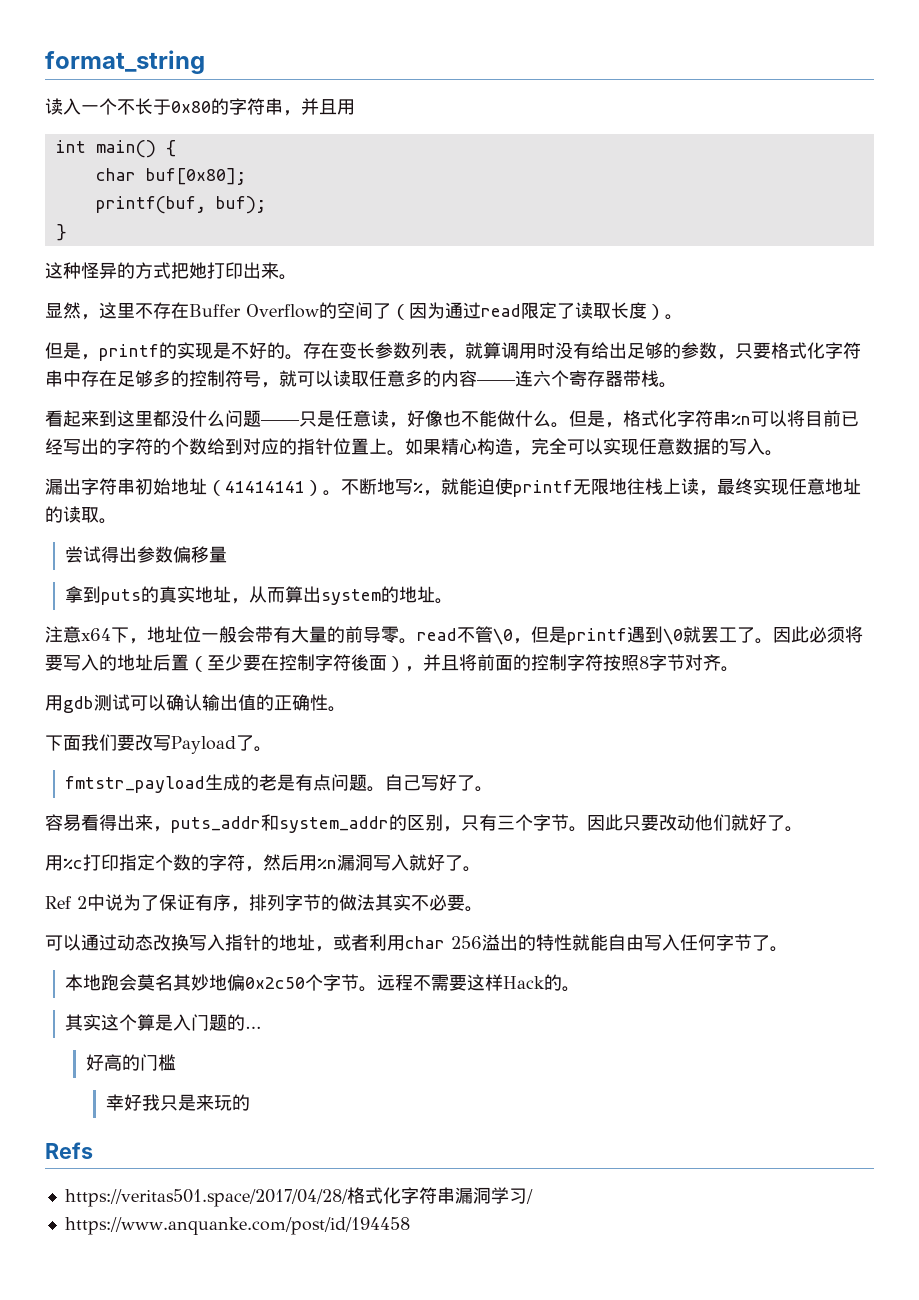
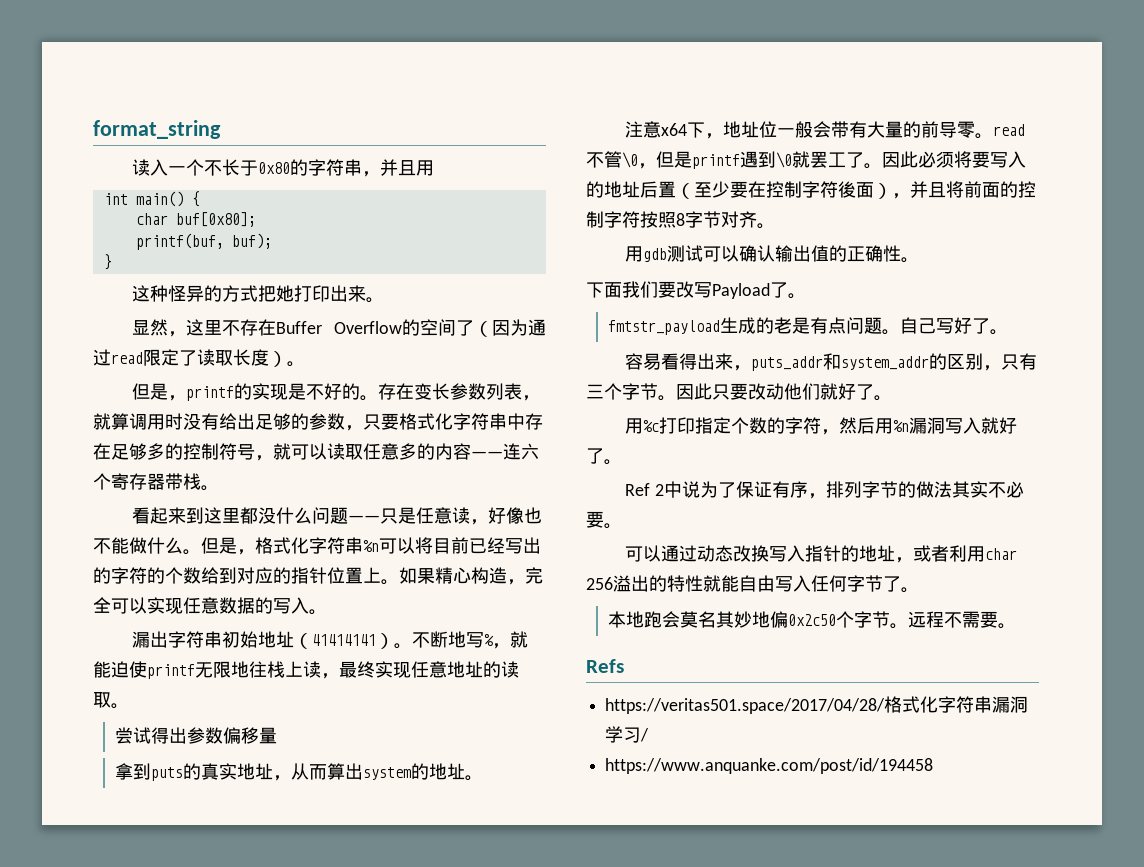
[467,974,581,992] [65,1014,262,1031] [85,1054,176,1071] [106,1094,251,1111] 这样Hack的。 // 其实这个算是入门题的… // 好高的门槛 // 幸好我只是来玩的 -> [997,623,1016,629] 。

